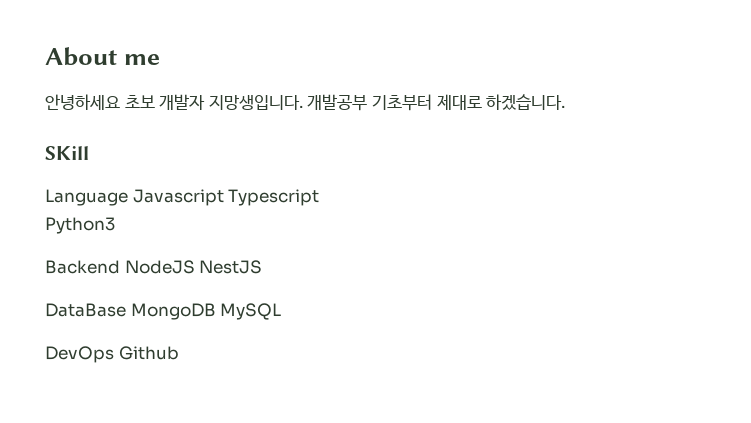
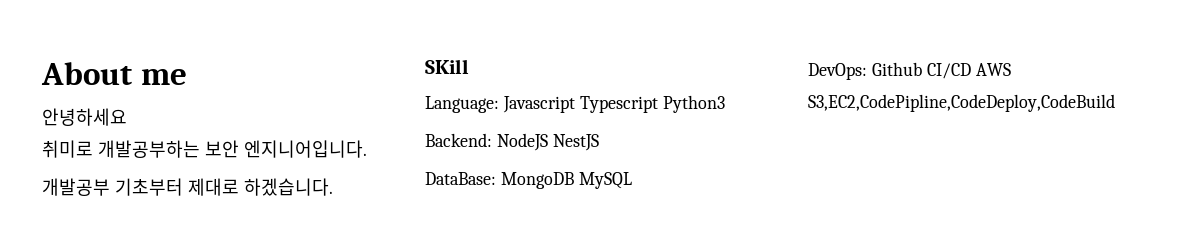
[124,94,303,110] 초보 개발자 지망생입니다. -> [42,140,367,158] // 취미로 개발공부하는 보안 엔지니어입니다. //
[45,189,128,206] Language -> [425,96,499,113] Language:
(320, 197) // -> (658, 104) none
[45,260,120,274] Backend -> [425,133,492,147] Backend:
[45,303,126,317] DataBase -> [425,172,496,185] DataBase:
[45,346,179,363] DevOps Github -> [808,62,1011,80] [808,94,1115,112] DevOps: Github CI/CD AWS S3,EC2,CodePipline,CodeDeploy,CodeBuild

